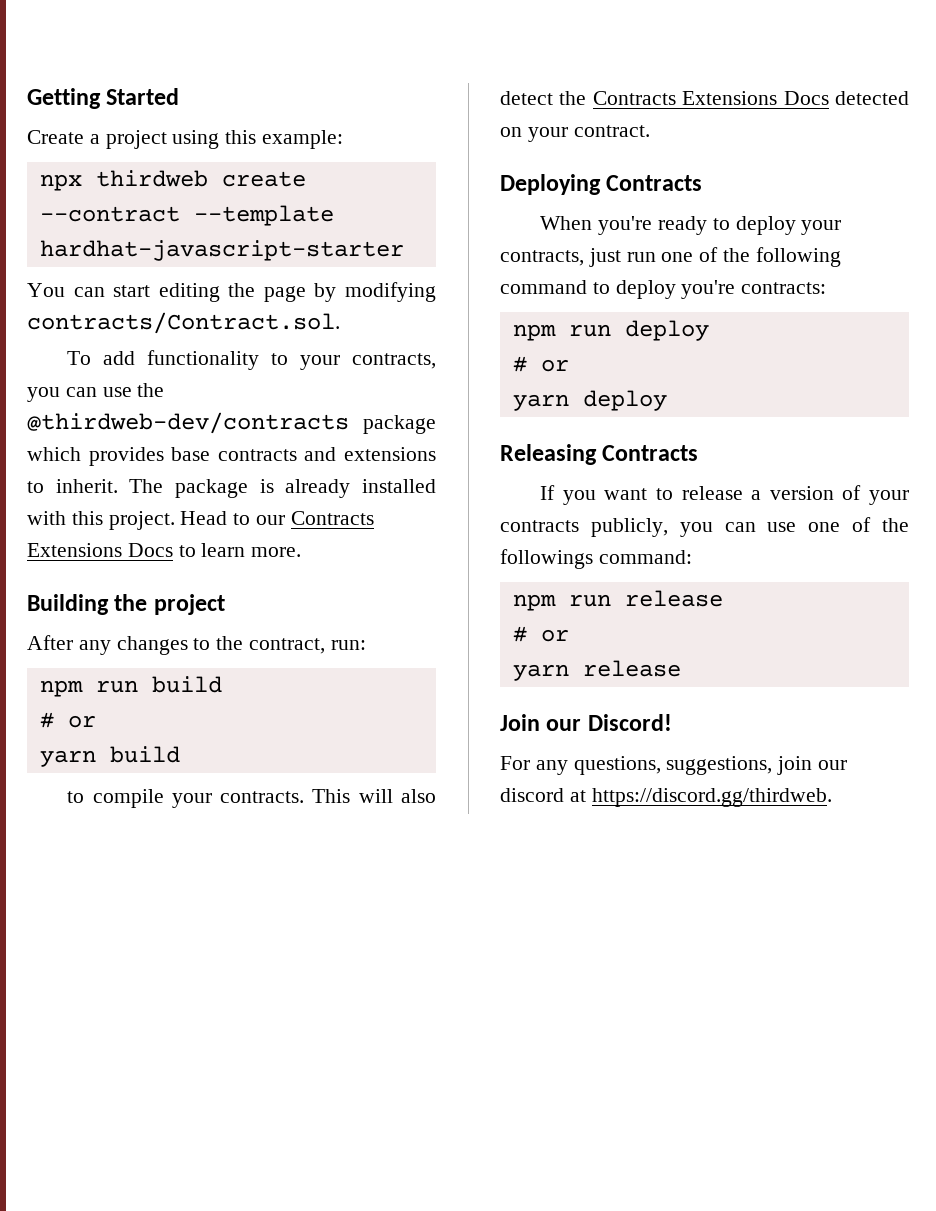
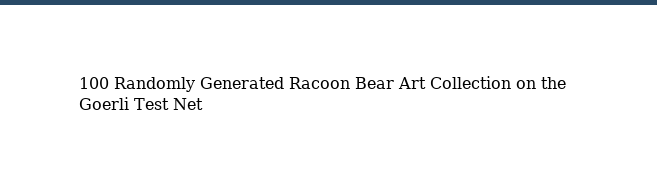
[27,88,180,109] [27,130,344,149] [39,170,306,191] [39,205,334,226] [39,240,404,261] [27,282,436,302] [27,312,340,334] [67,350,436,370] [27,383,165,402] [27,412,436,434] [27,447,436,466] [27,479,436,498] [27,511,374,530] [27,543,302,557] [27,594,225,615] [27,635,366,655] [39,676,222,697] [39,712,96,728] [39,746,180,767] [67,789,436,808] [500,91,909,105] [500,125,650,142] [500,174,703,195] [540,216,842,235] [500,247,841,267] [500,280,827,299] [512,320,709,341] [512,356,569,372] [512,390,667,411] [500,444,699,465] [540,485,909,505] [500,517,909,537] [500,549,692,569] [512,590,723,611] [512,626,569,642] [512,660,681,681] [500,714,672,731] [500,756,848,775] [500,788,832,807] Getting Started // Create a project using this example: // npx thirdweb create --contract --template hardhat-javascript-starter // You can start editing the page by modifying contracts/Contract.sol. // To add functionality to your contracts, you can use the @thirdweb-dev/contracts package which provides base contracts and extensions to inherit. The package is already installed with this project. Head to our Contracts Extensions Docs to learn more. // Building the project // After any changes to the contract, run: // npm run build // # or // yarn build // to compile your contracts. This will also detect the Contracts Extensions Docs detected on your contract. // Deploying Contracts // When you're ready to deploy your contracts, just run one of the following command to deploy you're contracts: // npm run deploy // # or // yarn deploy // Releasing Contracts // If you want to release a version of your contracts publicly, you can use one of the followings command: // npm run release // # or // yarn release // Join our Discord! // For any questions, suggestions, join our discord at https://discord.gg/thirdweb. -> [79,76,566,92] [79,97,203,110] 100 Randomly Generated Racoon Bear Art Collection on the Goerli Test Net

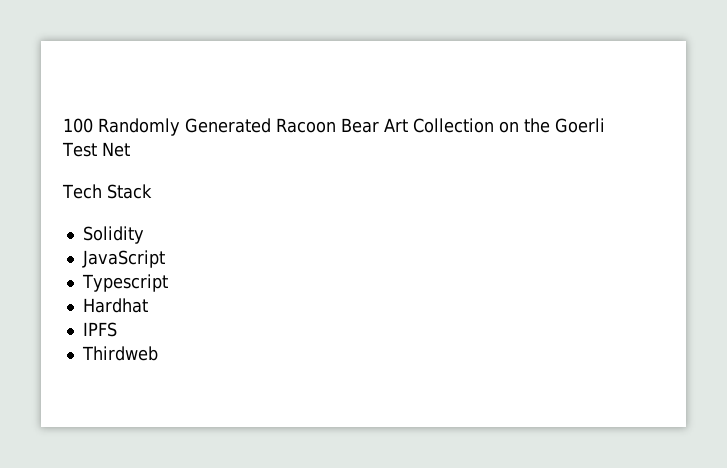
(203, 104) none -> [62,184,152,199] [82,226,144,244] [81,250,165,268] [81,274,168,292] [82,298,148,313] [82,322,117,337] [81,346,158,361] // Tech Stack // Solidity // JavaScript // Typescript // Hardhat // IPFS // Thirdweb

